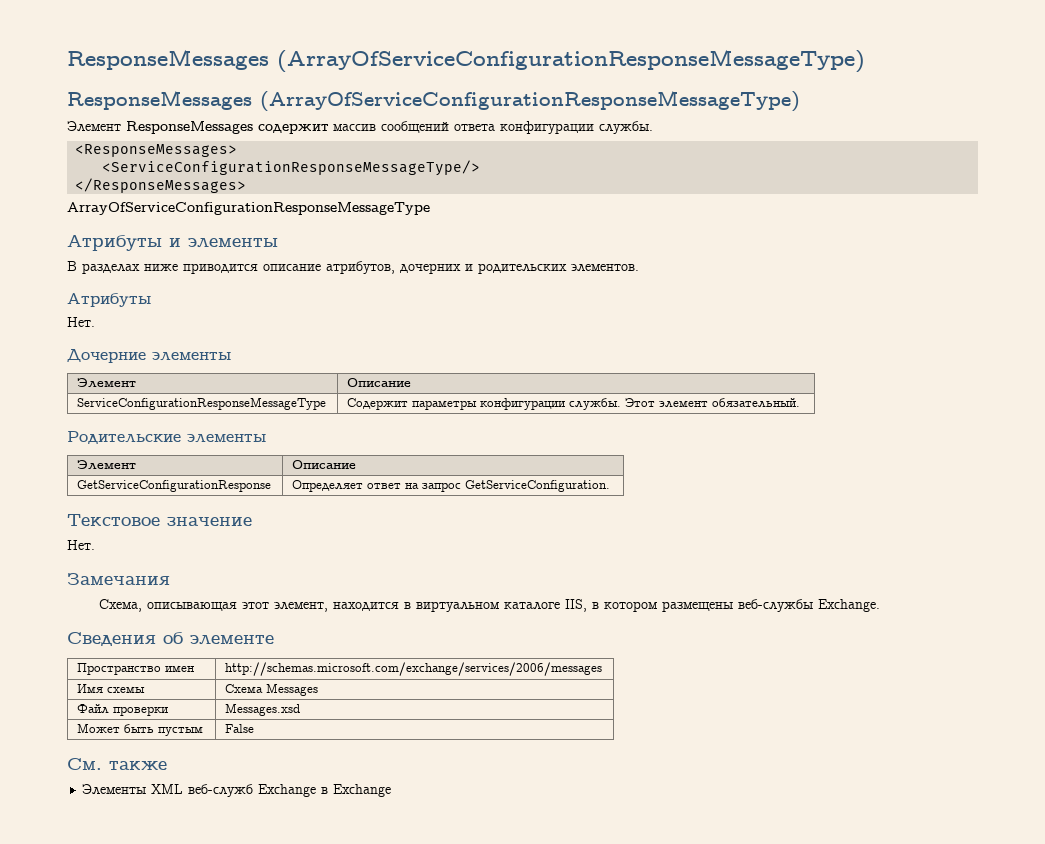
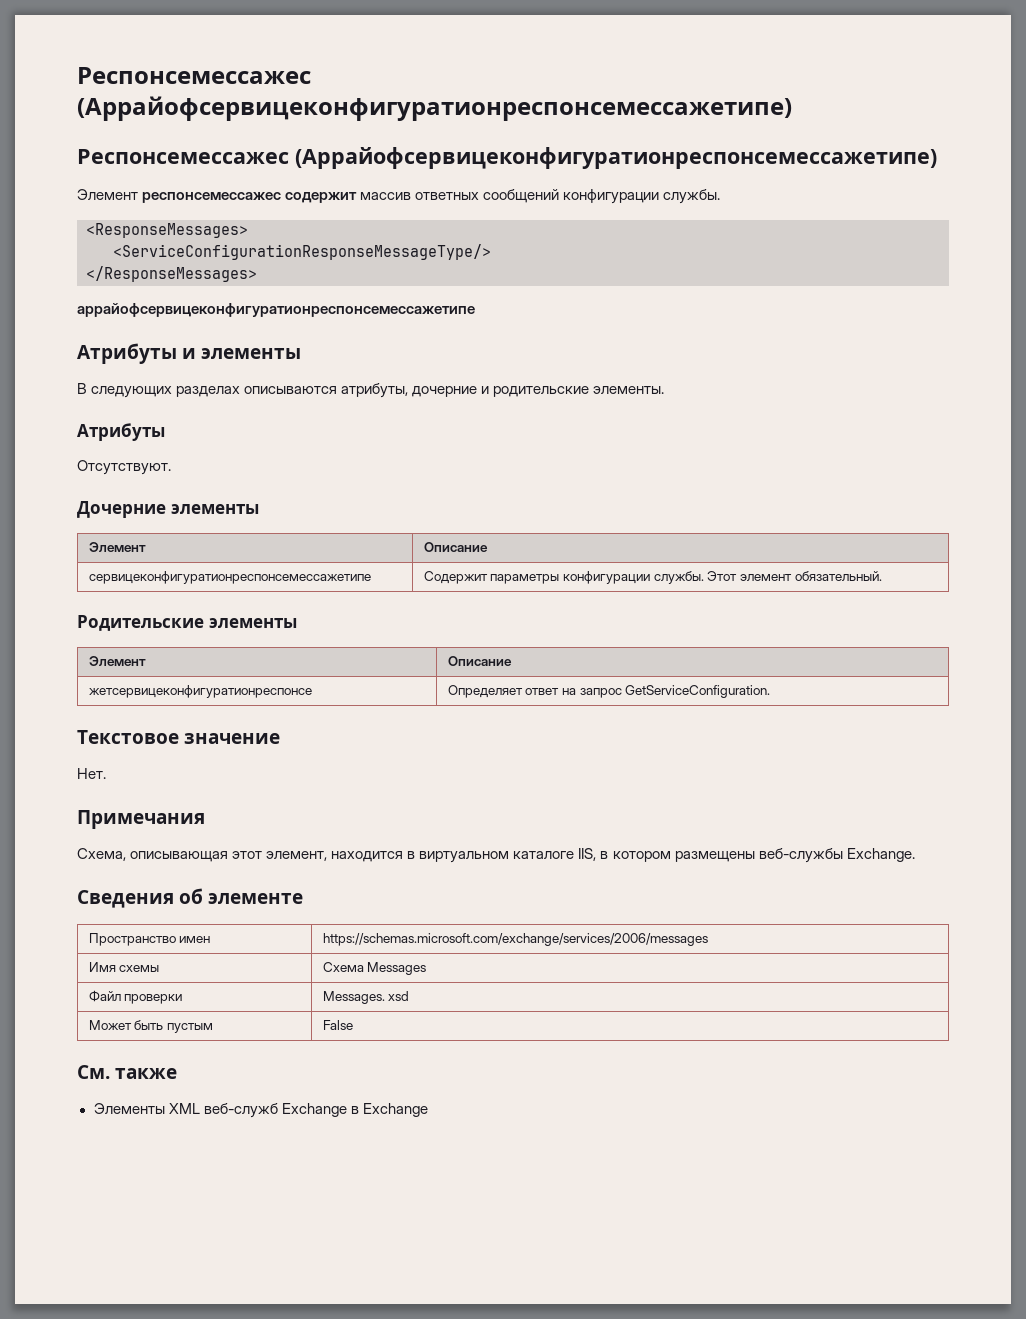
[67,49,865,73] [67,90,800,112] [67,121,253,134] ResponseMessages (ArrayOfServiceConfigurationResponseMessageType) // ResponseMessages (ArrayOfServiceConfigurationResponseMessageType) // Элемент ResponseMessages -> [77,67,311,84] [77,96,792,121] [77,147,937,169] [77,189,282,203] Респонсемессажес (Аррайофсервицеконфигуратионреспонсемессажетипе) // Респонсемессажес (Аррайофсервицеконфигуратионреспонсемессажетипе) // Элемент респонсемессажес
[381,121,495,133] сообщений ответа -> [415,189,560,203] ответных сообщений
[67,202,430,215] ArrayOfServiceConfigurationResponseMessageType -> [77,303,475,317] аррайофсервицеконфигуратионреспонсемессажетипе
[82,261,639,274] разделах ниже приводится описание атрибутов, дочерних и родительских элементов. -> [91,383,665,398] следующих разделах описываются атрибуты, дочерние и родительские элементы.
[67,317,95,327] Нет. -> [77,460,171,475] Отсутствуют.
[77,397,327,410] ServiceConfigurationResponseMessageType -> [88,571,371,584] сервицеконфигуратионреспонсемессажетипе
[77,480,272,492] GetServiceConfigurationResponse -> [88,685,312,698] жетсервицеконфигуратионреспонсе
[67,573,170,585] Замечания -> [77,810,205,829] Примечания
[225,662,603,676] http://schemas.microsoft.com/exchange/services/2006/messages -> [322,933,708,946] https://schemas.microsoft.com/exchange/services/2006/messages
[225,703,301,716] Messages.xsd -> [322,991,410,1004] Messages. xsd

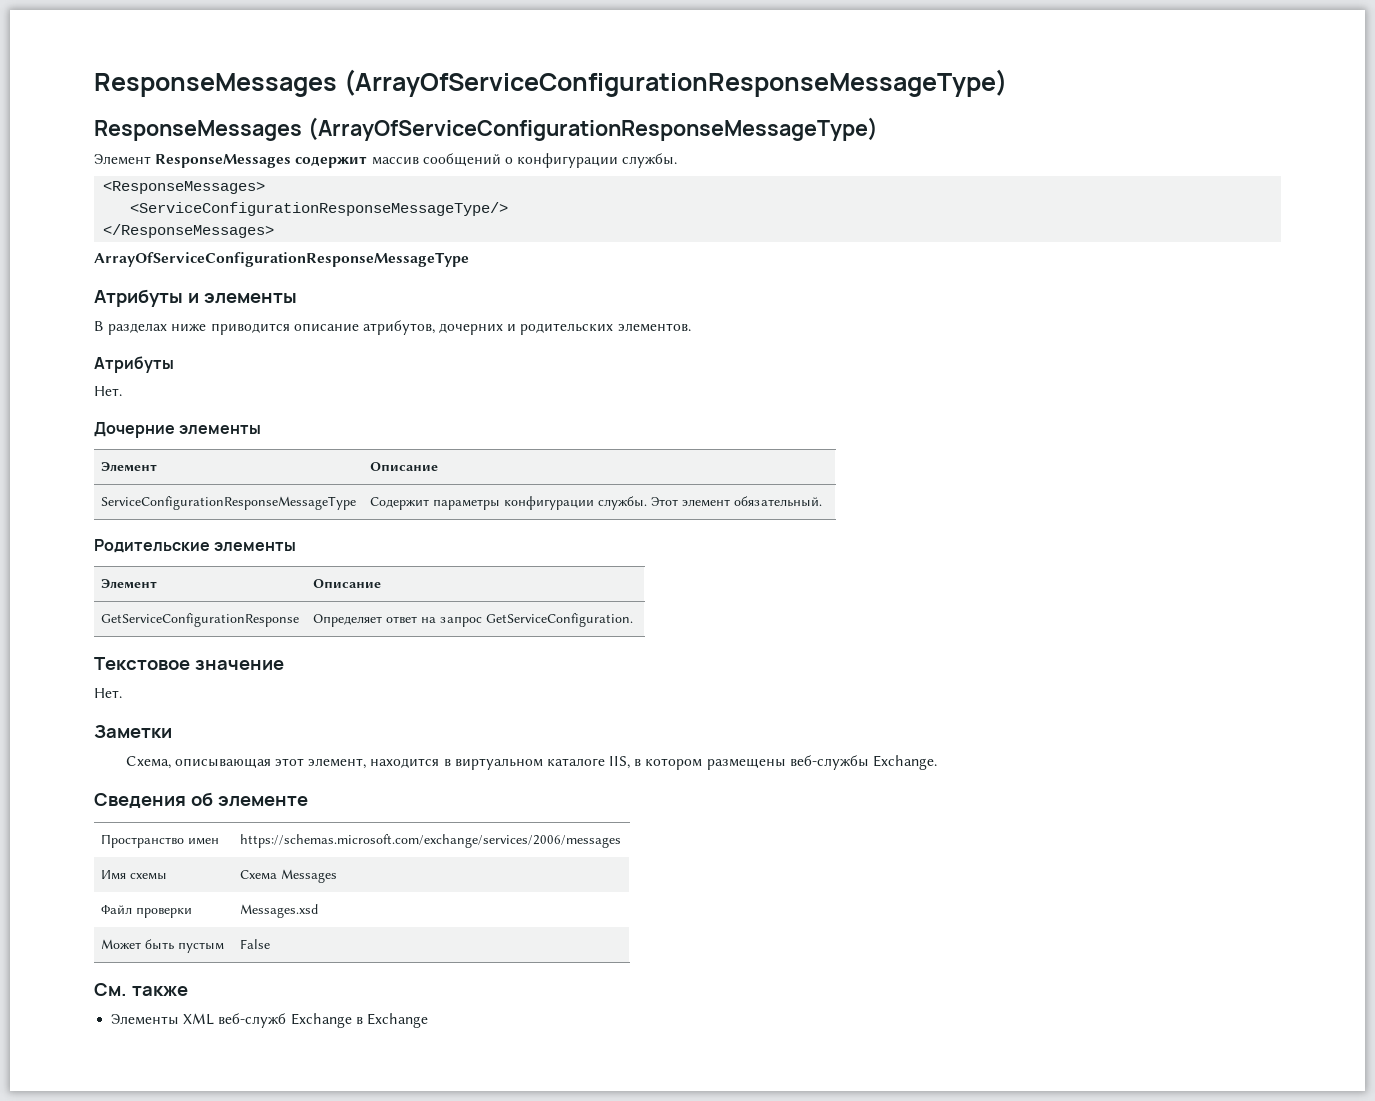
[77,67,311,84] [77,96,792,121] [77,147,937,169] [77,189,282,203] Респонсемессажес (Аррайофсервицеконфигуратионреспонсемессажетипе) // Респонсемессажес (Аррайофсервицеконфигуратионреспонсемессажетипе) // Элемент респонсемессажес -> [94,69,1007,97] [94,117,878,141] [94,154,292,168] ResponseMessages (ArrayOfServiceConfigurationResponseMessageType) // ResponseMessages (ArrayOfServiceConfigurationResponseMessageType) // Элемент ResponseMessages
[415,189,560,203] ответных сообщений -> [422,153,513,166] сообщений о
[77,303,475,317] аррайофсервицеконфигуратионреспонсемессажетипе -> [94,252,469,267] ArrayOfServiceConfigurationResponseMessageType
[91,383,665,398] следующих разделах описываются атрибуты, дочерние и родительские элементы. -> [108,320,691,335] разделах ниже приводится описание атрибутов, дочерних и родительских элементов.
[77,460,171,475] Отсутствуют. -> [94,386,122,396] Нет.
[88,571,371,584] сервицеконфигуратионреспонсемессажетипе -> [100,496,356,510] ServiceConfigurationResponseMessageType
[88,685,312,698] жетсервицеконфигуратионреспонсе -> [100,613,299,627] GetServiceConfigurationResponse
[77,810,205,829] Примечания -> [94,725,172,738] Заметки
[322,991,410,1004] Messages. xsd -> [239,904,318,918] Messages.xsd

